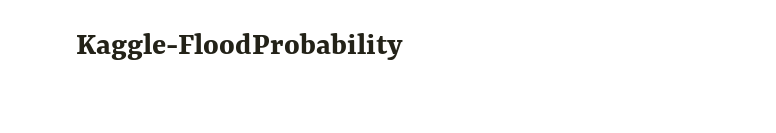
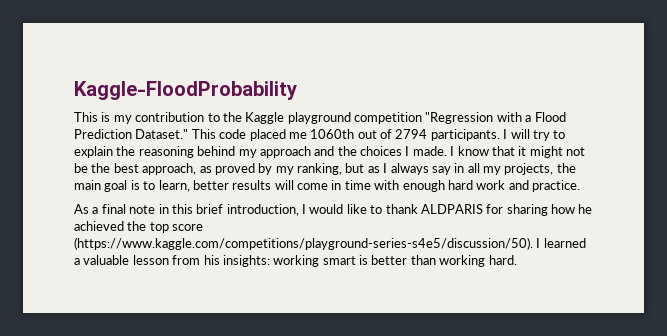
(403, 46) none -> [74,112,566,124] [74,129,566,141] [74,146,585,158] [74,163,576,175] [74,180,580,192] [74,204,593,216] [74,221,204,233] [74,237,586,250] [74,255,517,267] // This is my contribution to the Kaggle playground competition "Regression with a Flood Prediction Dataset." This code placed me 1060th out of 2794 participants. I will try to explain the reasoning behind my approach and the choices I made. I know that it might not be the best approach, as proved by my ranking, but as I always say in all my projects, the main goal is to learn, better results will come in time with enough hard work and practice. // As a final note in this brief introduction, I would like to thank ALDPARIS for sharing how he achieved the top score (https://www.kaggle.com/competitions/playground-series-s4e5/discussion/50). I learned a valuable lesson from his insights: working smart is better than working hard.

